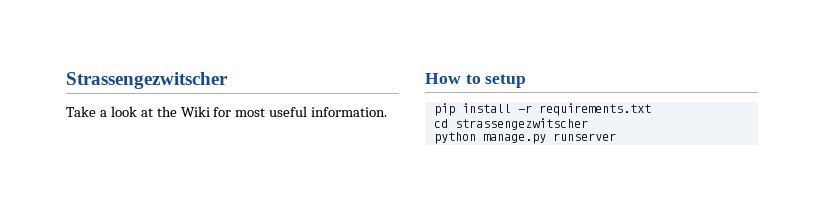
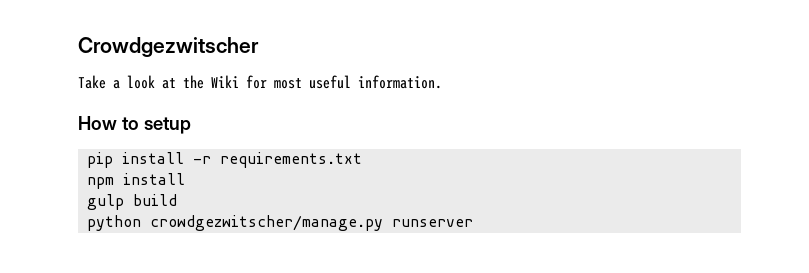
[66,72,228,89] Strassengezwitscher -> [78,37,259,57] Crowdgezwitscher
[433,118,588,130] cd strassengezwitscher -> [87,173,186,189] [87,194,178,210] npm install // gulp build
[482,134,546,144] manage.py -> [150,215,384,231] crowdgezwitscher/manage.py

